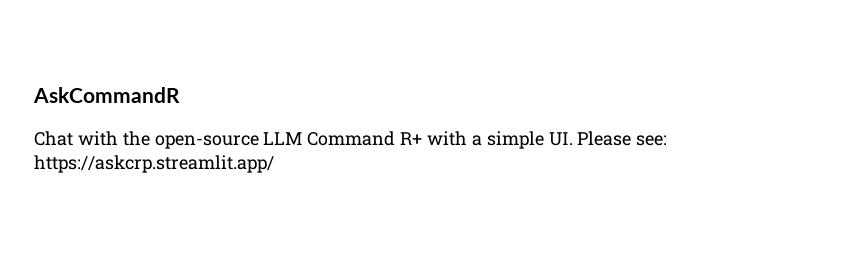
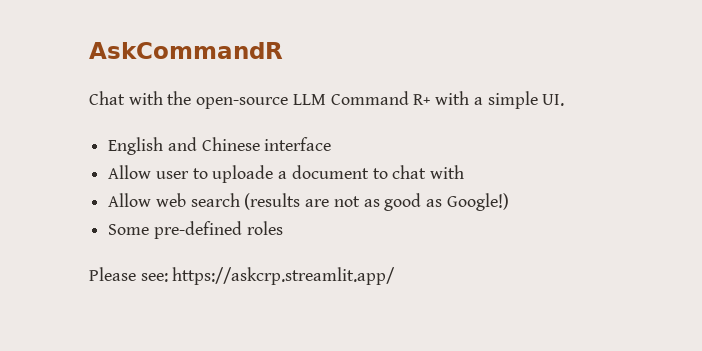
(573, 139) none -> [108,137,332,155] [108,165,465,183] [108,193,509,211] [108,221,283,239] // English and Chinese interface // Allow user to uploade a document to chat with // Allow web search (results are not as good as Google!) // Some pre-defined roles //

